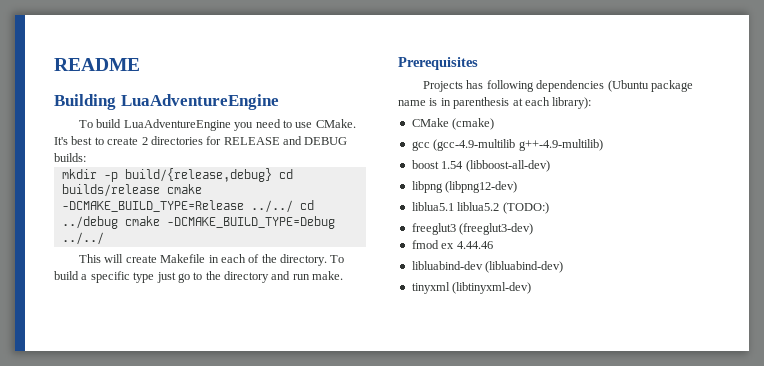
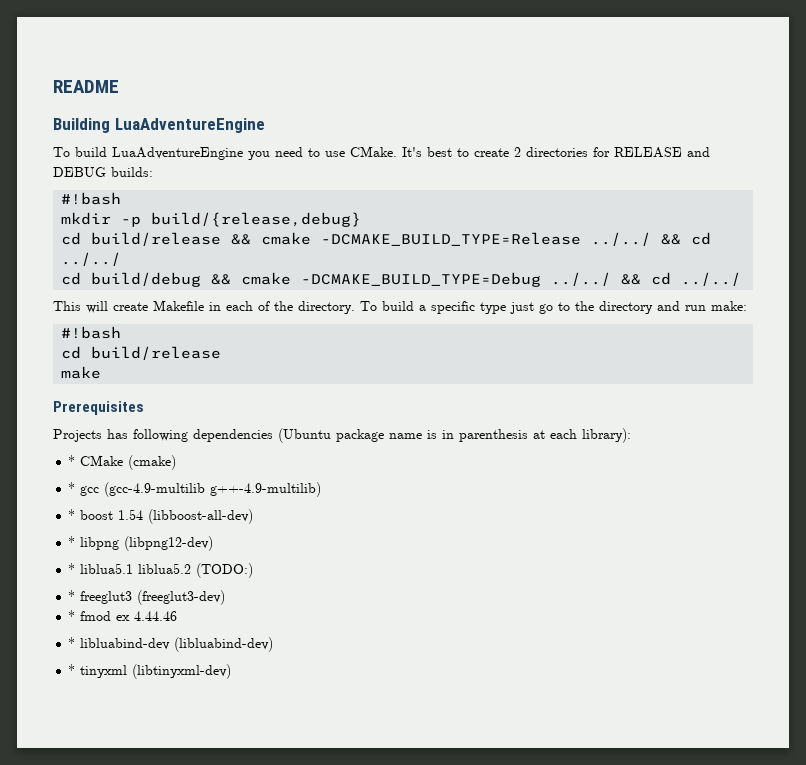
(86, 157) none -> [61,192,122,205] // #!bash
[278,169,293,179] [61,184,202,197] [61,200,314,213] [61,216,118,229] cd builds/release cmake -DCMAKE_BUILD_TYPE=Release ../../ cd ../debug -> [61,232,712,246] [61,252,122,266] [61,272,232,287] // cd build/release && cmake -DCMAKE_BUILD_TYPE=Release ../../ && cd ../../ // cd build/debug &&
(104, 238) none -> [621,272,742,286] && cd ../../
[312,271,344,280] make. -> [711,301,747,311] [61,326,122,339] [61,346,222,360] [61,366,102,379] make: // #!bash // cd build/release // make
(592, 103) none -> [68,455,76,466] *
(495, 124) none -> [68,482,76,493] *
(603, 145) none -> [68,509,76,520] *
(550, 166) none -> [68,536,76,547] *
(518, 187) none -> [68,563,76,574] *
(549, 208) none -> [68,590,76,601] *
(534, 229) none -> [68,610,76,621] *
(493, 245) none -> [68,637,76,648] *
(564, 267) none -> [68,664,76,675] *

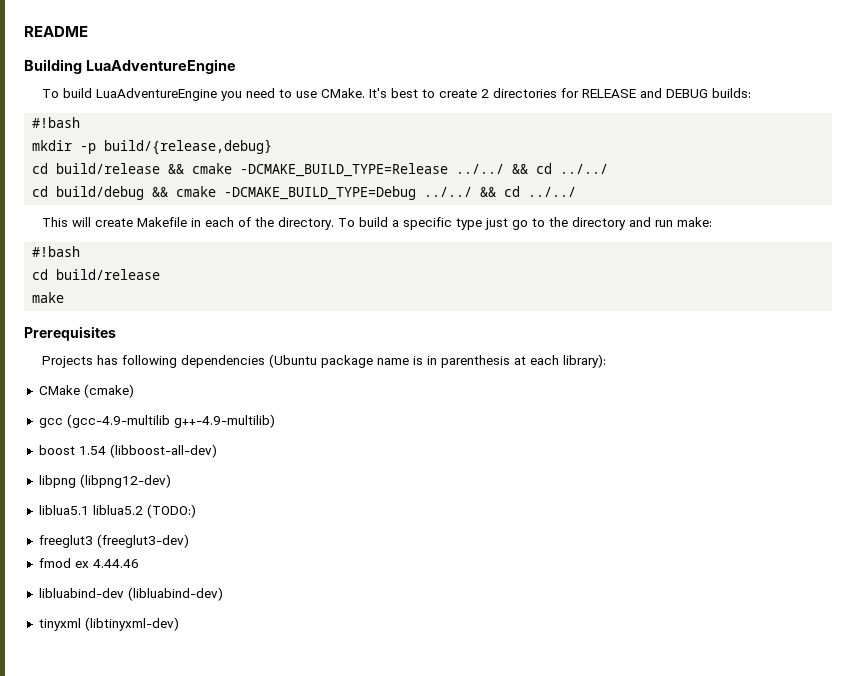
[68,455,76,466] * -> (607, 361) none
[68,482,76,493] * -> (134, 391) none
[68,509,76,520] * -> (275, 421) none
[68,536,76,547] * -> (217, 451) none
[68,563,76,574] * -> (171, 481) none
[68,590,76,601] * -> (196, 511) none
[68,610,76,621] * -> (189, 541) none
[68,637,76,648] * -> (139, 563) none
[68,664,76,675] * -> (223, 594) none

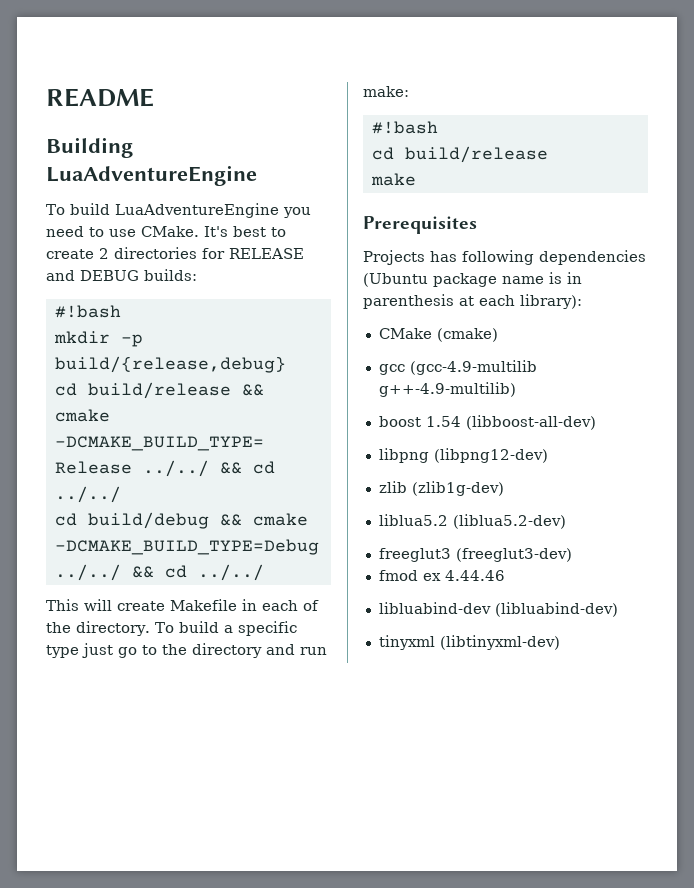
[38,504,196,518] liblua5.1 liblua5.2 (TODO:) -> [378,481,504,496] [378,514,566,529] zlib (zlib1g-dev) // liblua5.2 (liblua5.2-dev)

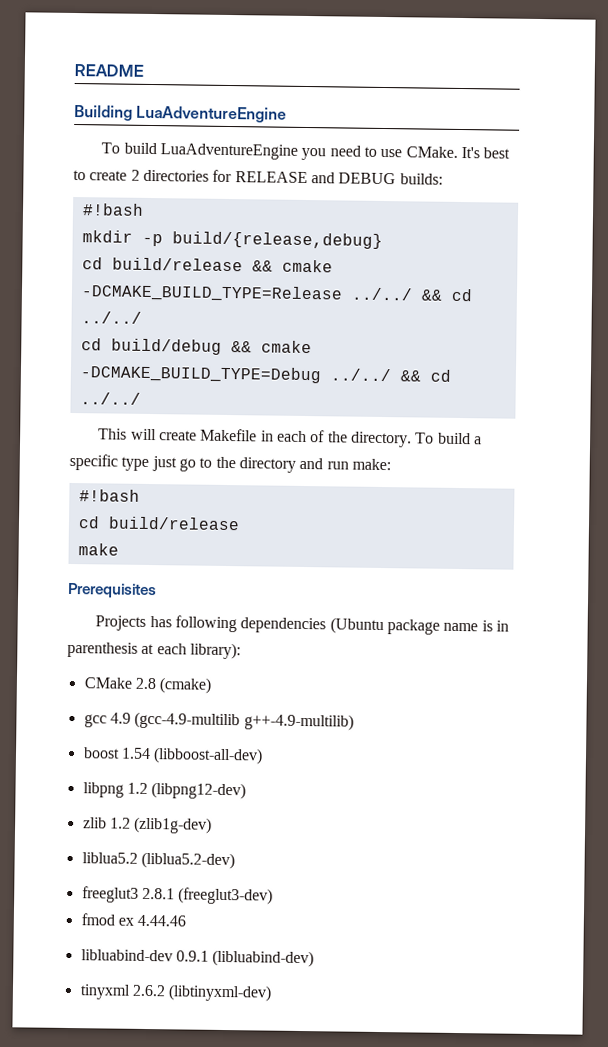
(432, 333) none -> [134,677,156,690] 2.8
(405, 369) none -> [109,712,131,724] 4.9
(429, 455) none -> [126,782,148,795] 1.2
(407, 487) none -> [109,817,131,829] 1.2
(451, 555) none -> [141,887,175,900] 2.8.1
(491, 608) none -> [175,950,209,962] 0.9.1
(435, 642) none -> [131,984,166,997] 2.6.2

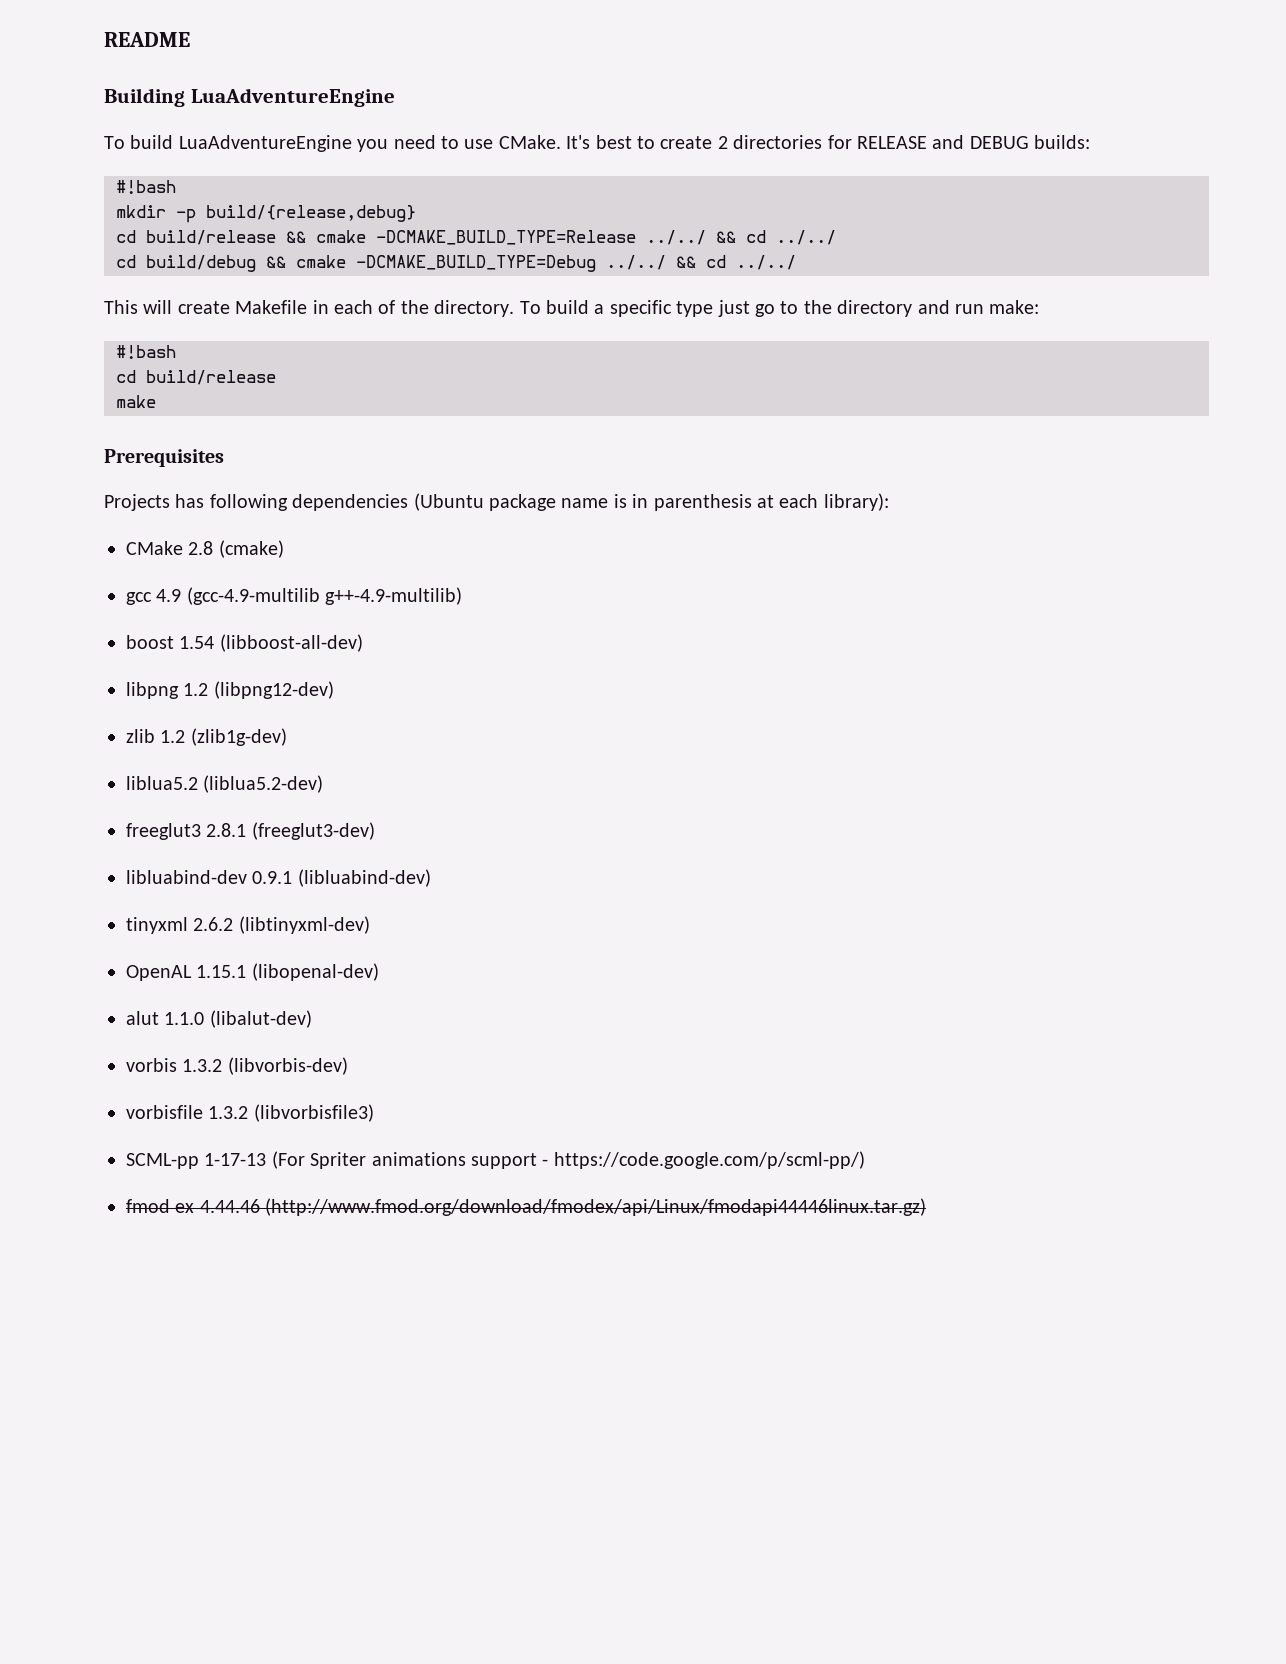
[80,913,187,927] // fmod ex 4.44.46 -> (375, 831) none
(273, 993) none -> [126,963,379,981] [126,1010,312,1028] [126,1057,348,1075] [126,1104,374,1122] [126,1151,865,1169] [126,1198,927,1216] // OpenAL 1.15.1 (libopenal-dev) // alut 1.1.0 (libalut-dev) // vorbis 1.3.2 (libvorbis-dev) // vorbisfile 1.3.2 (libvorbisfile3) // SCML-pp 1-17-13 (For Spriter animations support - https://code.google.com/p/scml-pp/) // fmod ex 4.44.46 (http://www.fmod.org/download/fmodex/api/Linux/fmodapi44446linux.tar.gz)

